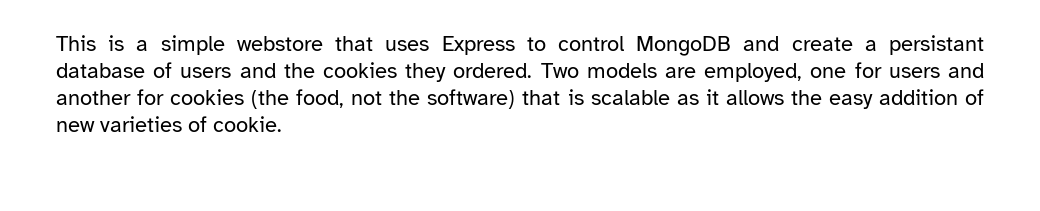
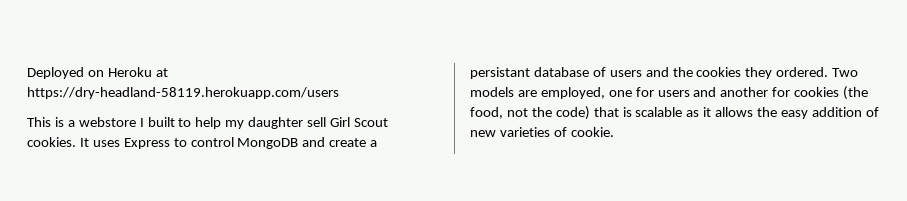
[56,35,374,55] This is a simple webstore that -> [27,67,168,79] [27,87,339,99] [27,117,388,129] [27,137,89,147] Deployed on Heroku at https://dry-headland-58119.herokuapp.com/users // This is a webstore I built to help my daughter sell Girl Scout cookies. It
[427,89,516,109] software) -> [555,106,590,120] code)

